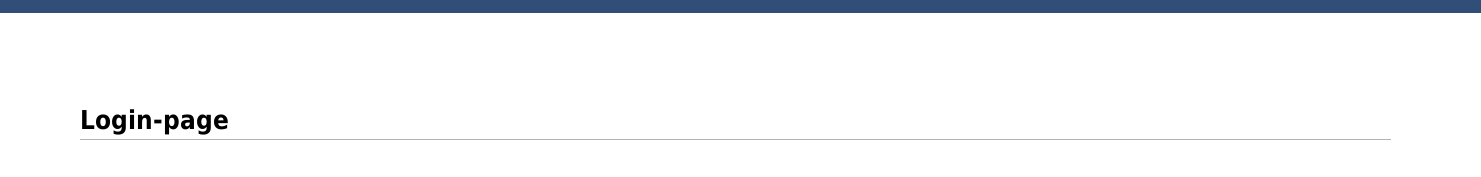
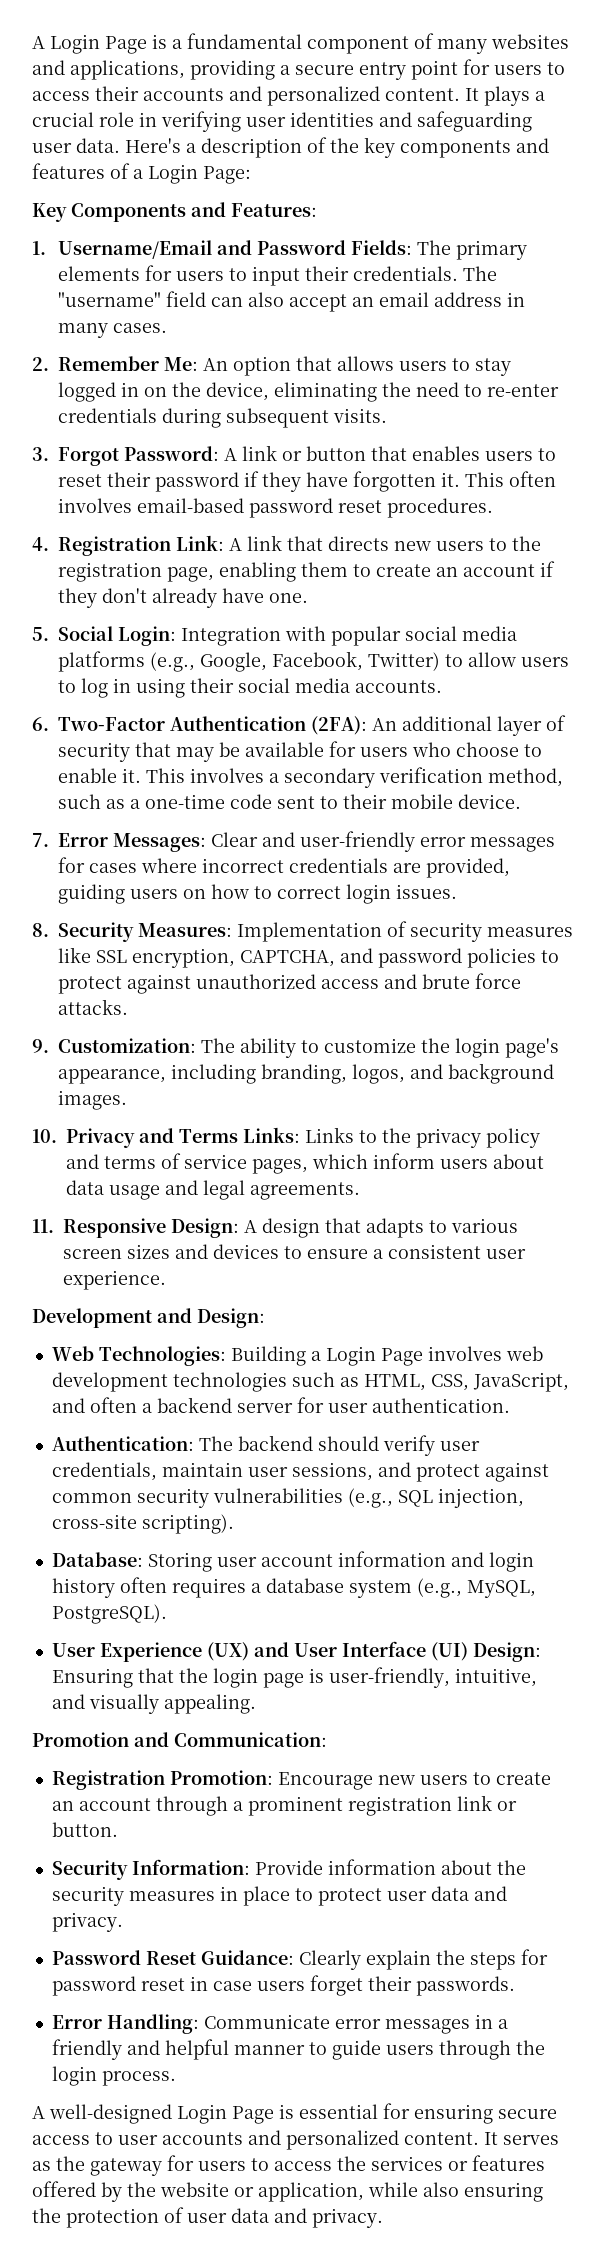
[80,109,229,135] Login-page -> [32,33,569,54] [32,59,565,80] [32,86,545,106] [32,111,532,132] [32,137,549,158] [32,163,251,184] [32,202,317,222] [32,240,528,260] [58,265,498,286] [58,291,526,312] [58,323,168,338] [32,356,512,376] [58,382,560,402] [58,408,388,428] [32,445,557,466] [58,471,557,492] [58,498,494,518] [32,535,542,556] [58,561,556,582] [58,588,309,608] [32,626,518,646] [58,651,570,672] [58,678,443,698] [32,715,567,736] [58,741,543,762] [58,767,564,788] [58,794,522,809] [32,831,556,852] [58,857,511,878] [58,884,458,904] [32,921,574,942] [58,947,560,968] [58,973,522,994] [58,999,129,1015] [32,1038,560,1058] [58,1063,555,1084] [58,1090,128,1110] [32,1127,540,1148] [66,1153,544,1174] [66,1180,360,1200] [32,1218,518,1238] [63,1244,526,1259] [63,1270,166,1290] [32,1308,265,1328] [51,1346,543,1366] [51,1372,569,1392] [51,1397,510,1413] [51,1435,480,1456] [51,1462,549,1482] [51,1488,524,1508] [51,1514,234,1534] [51,1551,534,1572] [51,1577,536,1598] [51,1604,167,1624] [51,1641,541,1662] [51,1667,537,1688] [51,1694,256,1714] [32,1732,327,1747] [51,1770,551,1790] [51,1795,517,1816] [51,1822,118,1837] [51,1859,526,1880] [51,1886,507,1906] [51,1912,123,1932] [51,1949,548,1970] [51,1975,515,1996] [51,2014,508,2034] [51,2039,545,2060] [51,2066,176,2086] [32,2103,557,2124] [32,2130,559,2150] [32,2155,545,2176] [32,2181,543,2202] [32,2207,383,2228] A Login Page is a fundamental component of many websites and applications, providing a secure entry point for users to access their accounts and personalized content. It plays a crucial role in verifying user identities and safeguarding user data. Here's a description of the key components and features of a Login Page: // Key Components and Features: // 1. Username/Email and Password Fields: The primary elements for users to input their credentials. The "username" field can also accept an email address in many cases. // 2. Remember Me: An option that allows users to stay logged in on the device, eliminating the need to re-enter credentials during subsequent visits. // 3. Forgot Password: A link or button that enables users to reset their password if they have forgotten it. This often involves email-based password reset procedures. // 4. Registration Link: A link that directs new users to the registration page, enabling them to create an account if they don't already have one. // 5. Social Login: Integration with popular social media platforms (e.g., Google, Facebook, Twitter) to allow users to log in using their social media accounts. // 6. Two-Factor Authentication (2FA): An additional layer of security that may be available for users who choose to enable it. This involves a secondary verification method, such as a one-time code sent to their mobile device. // 7. Error Messages: Clear and user-friendly error messages for cases where incorrect credentials are provided, guiding users on how to correct login issues. // 8. Security Measures: Implementation of security measures like SSL encryption, CAPTCHA, and password policies to protect against unauthorized access and brute force attacks. // 9. Customization: The ability to customize the login page's appearance, including branding, logos, and background images. // 10. Privacy and Terms Links: Links to the privacy policy and terms of service pages, which inform users about data usage and legal agreements. // 11. Responsive Design: A design that adapts to various screen sizes and devices to ensure a consistent user experience. // Development and Design: // Web Technologies: Building a Login Page involves web development technologies such as HTML, CSS, JavaScript, and often a backend server for user authentication. // Authentication: The backend should verify user credentials, maintain user sessions, and protect against common security vulnerabilities (e.g., SQL injection, cross-site scripting). // Database: Storing user account information and login history often requires a database system (e.g., MySQL, PostgreSQL). // User Experience (UX) and User Interface (UI) Design: Ensuring that the login page is user-friendly, intuitive, and visually appealing. // Promotion and Communication: // Registration Promotion: Encourage new users to create an account through a prominent registration link or button. // Security Information: Provide information about the security measures in place to protect user data and privacy. // Password Reset Guidance: Clearly explain the steps for password reset in case users forget their passwords. // Error Handling: Communicate error messages in a friendly and helpful manner to guide users through the login process. // A well-designed Login Page is essential for ensuring secure access to user accounts and personalized content. It serves as the gateway for users to access the services or features offered by the website or application, while also ensuring the protection of user data and privacy.

